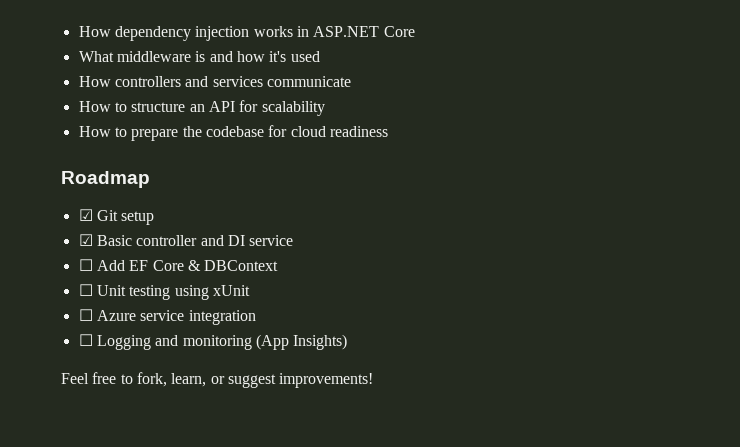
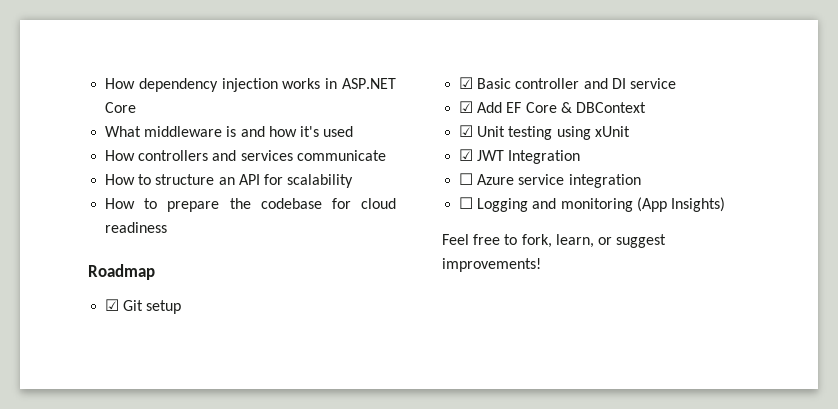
[78,259,93,271] ☐ -> [459,101,474,113] ☑
[78,284,93,296] ☐ -> [459,125,474,137] ☑
(250, 290) none -> [459,149,581,164] // ☑ JWT Integration

